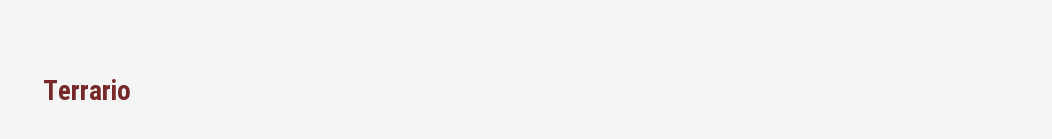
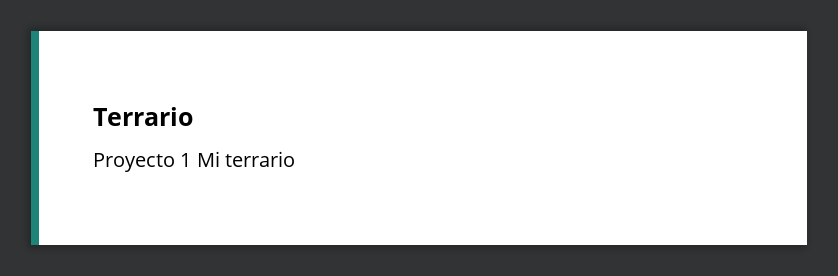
(131, 89) none -> [93,151,295,172] // Proyecto 1 Mi terrario

